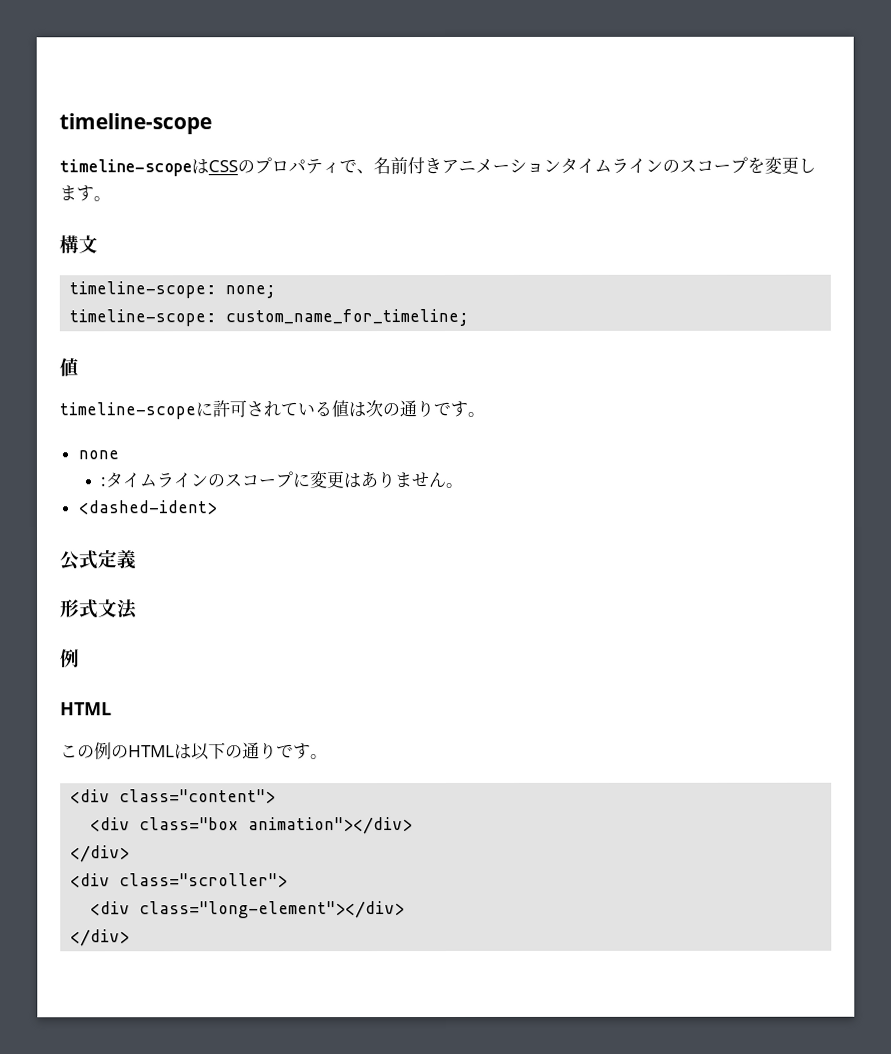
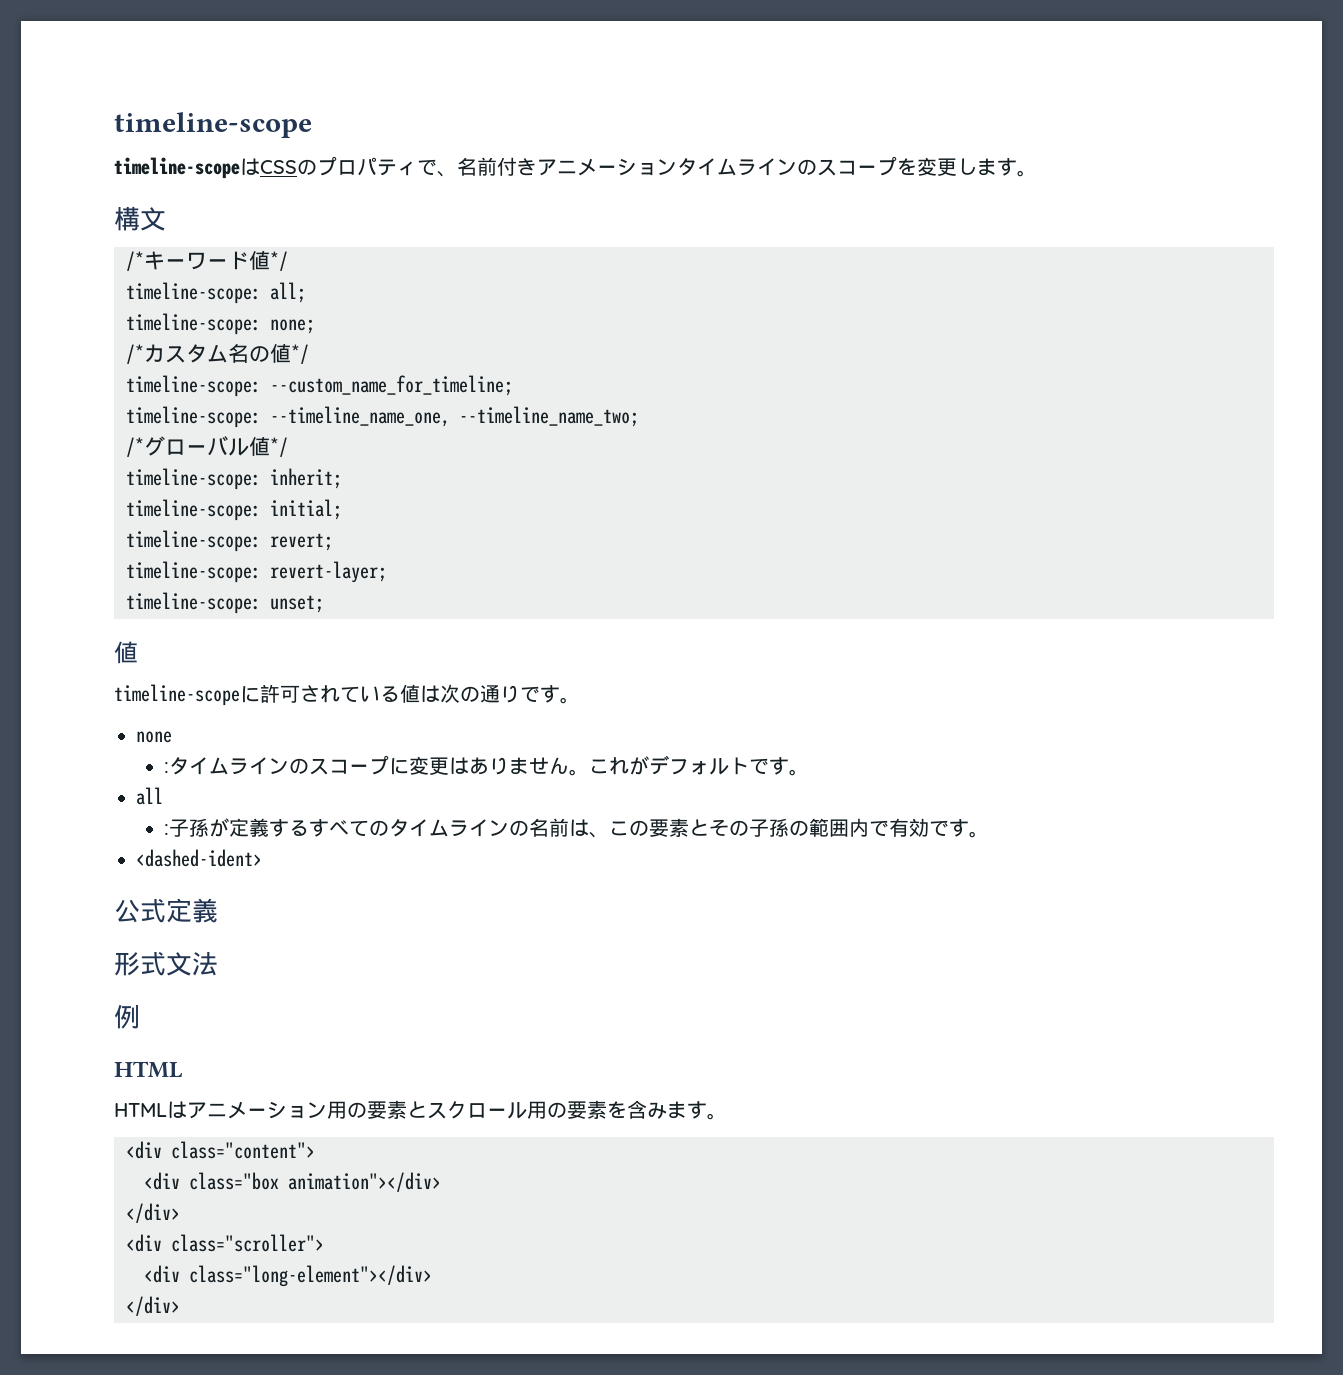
[69,281,277,299] [69,308,470,327] timeline-scope: none; // timeline-scope: custom_name_for_timeline; -> [126,251,288,271] [126,282,306,304] [126,313,315,335] [126,344,309,364] [126,375,513,397] [126,406,639,428] [126,436,288,457] [126,468,342,490] [126,499,342,521] [126,530,333,552] [126,561,387,583] [126,592,324,614] /*キーワード値*/ // timeline-scope: all; // timeline-scope: none; // /*カスタム名の値*/ // timeline-scope: --custom_name_for_timeline; // timeline-scope: --timeline_name_one, --timeline_name_two; // /*グローバル値*/ // timeline-scope: inherit; // timeline-scope: initial; // timeline-scope: revert; // timeline-scope: revert-layer; // timeline-scope: unset;
(464, 485) none -> [589,755,810,776] [136,787,163,805] [164,818,990,838] これがデフォルトです。 // all // :子孫が定義するすべてのタイムラインの名前は、この要素とその子孫の範囲内で有効です。
[60,742,294,761] この例のHTMLは以下の通りで -> [114,1100,687,1119] HTMLはアニメーション用の要素とスクロール用の要素を含みま

